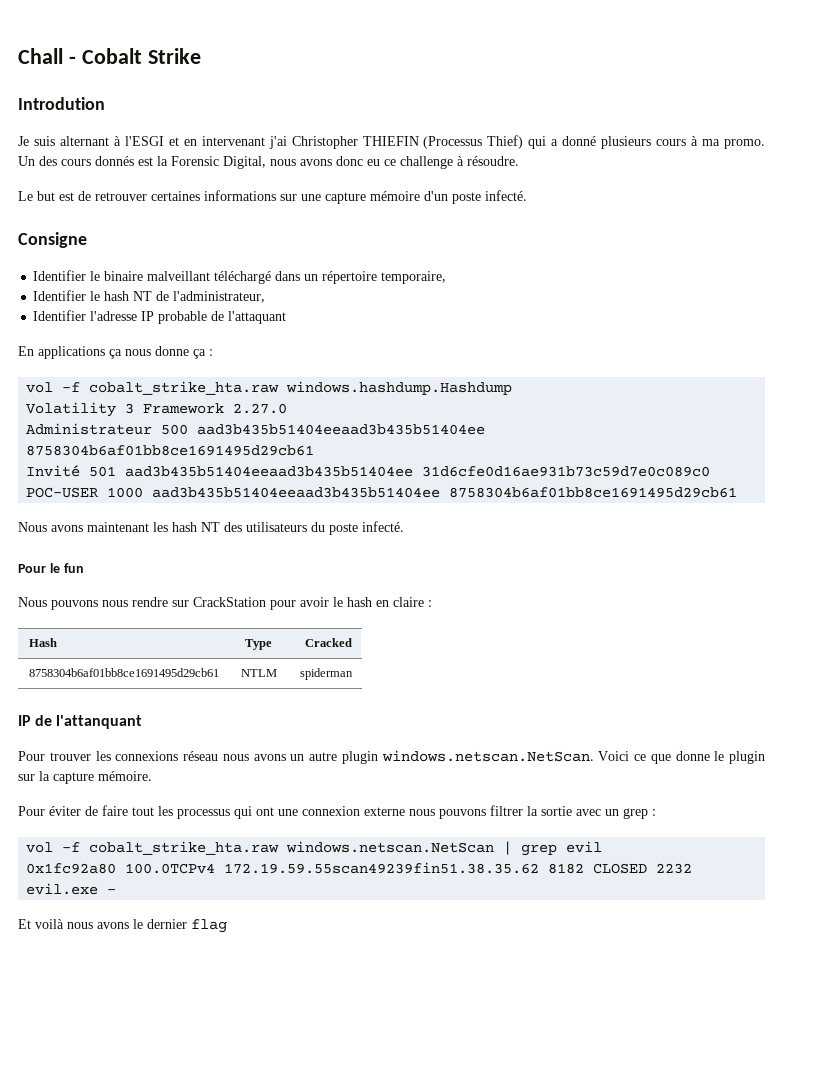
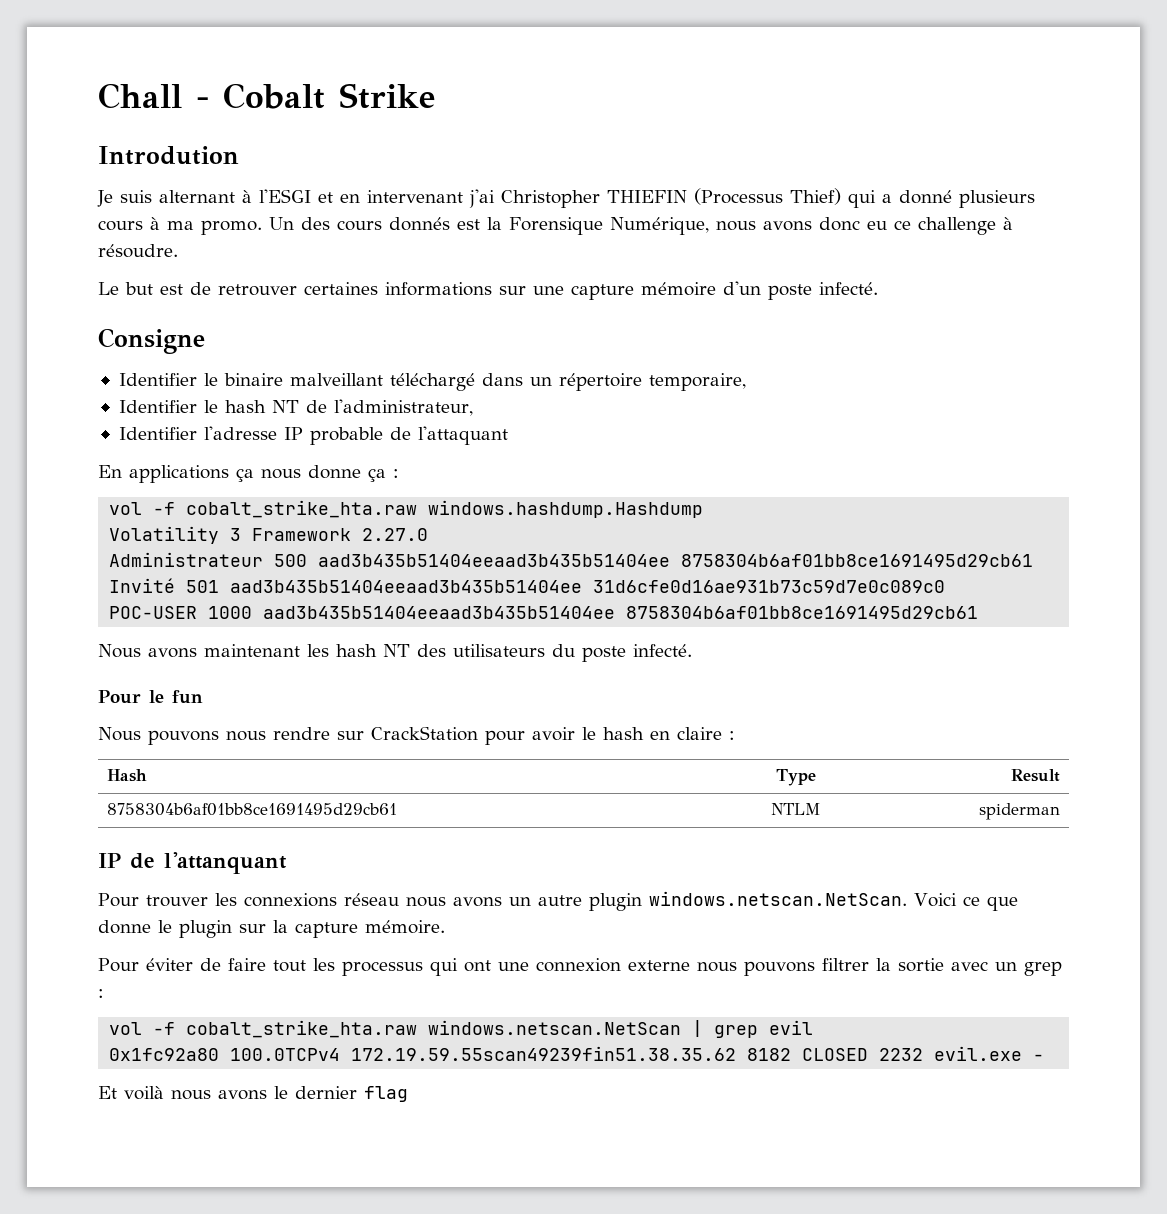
[171,156,266,169] Forensic Digital, -> [509,217,709,235] Forensique Numérique,
[304,638,352,647] Cracked -> [1010,769,1060,782] Result

